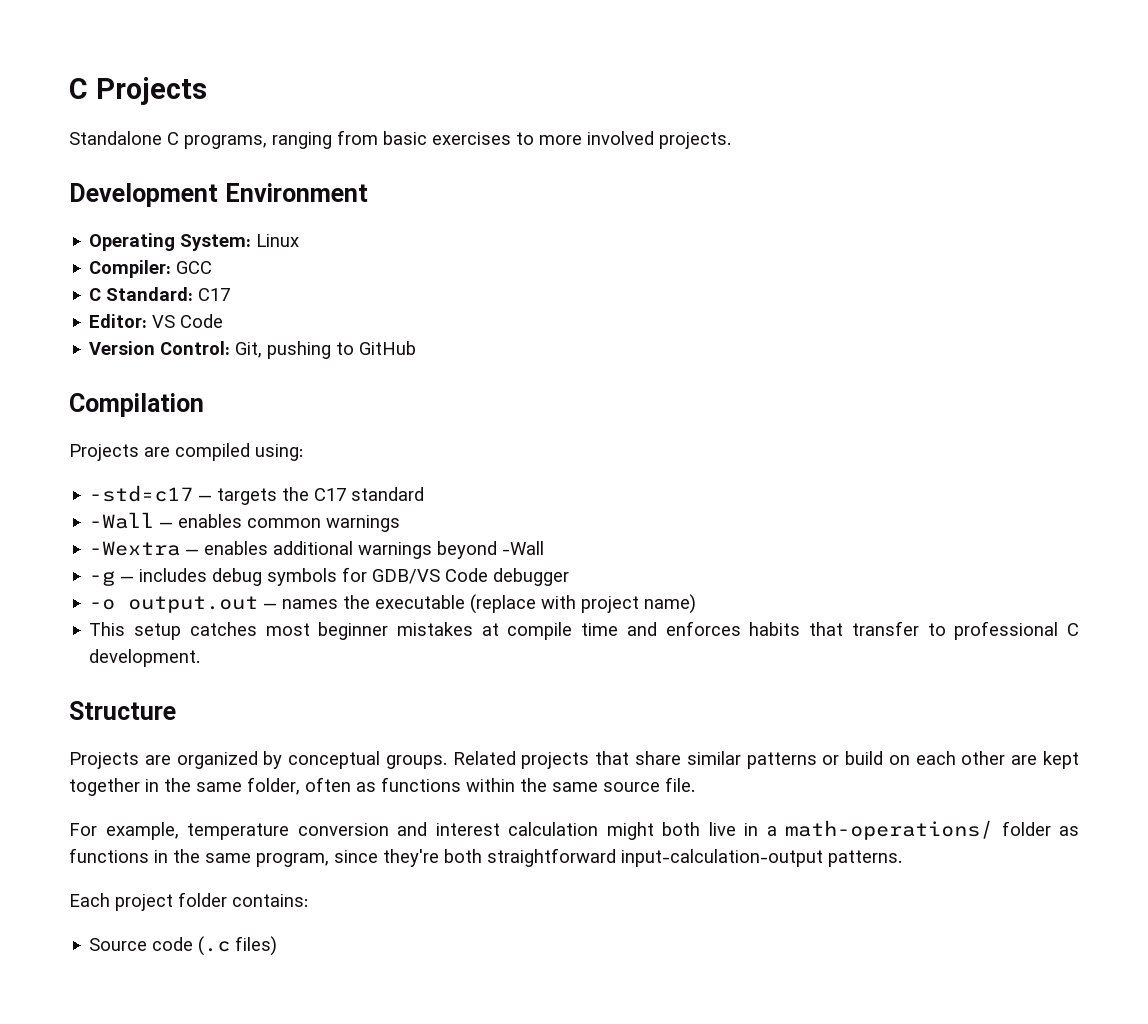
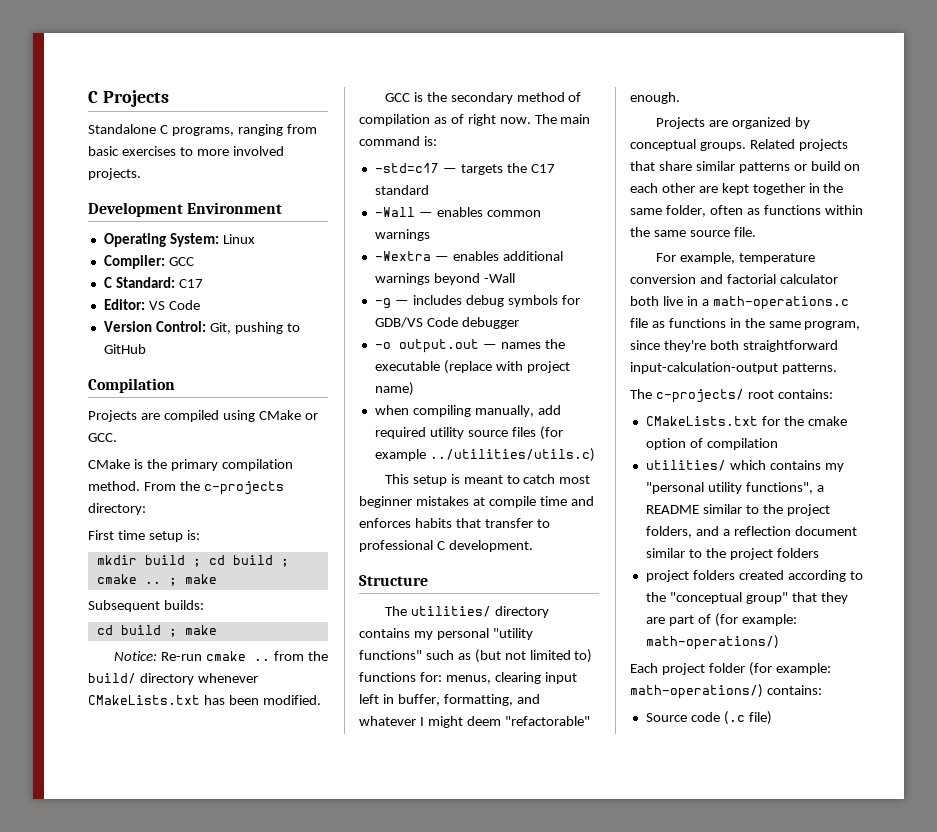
[255,444,303,461] using: -> [222,410,318,422] [88,433,117,442] [88,459,293,471] [88,481,284,495] [88,503,146,515] [88,530,200,542] [96,555,289,567] [96,574,217,586] [88,600,204,612] [96,625,217,637] [113,651,328,661] [88,673,258,685] [88,695,321,705] [384,92,582,104] [359,114,591,126] [359,136,437,146] using CMake or GCC. // CMake is the primary compilation method. From the c-projects directory: // First time setup is: // mkdir build ; cd build ; cmake .. ; make // Subsequent builds: // cd build ; make // Notice: Re-run cmake .. from the build/ directory whenever CMakeLists.txt has been modified. // GCC is the secondary method of compilation as of right now. The main command is:
[89,622,257,640] This setup catches -> [374,405,561,417] [374,426,563,440] [374,448,595,462] [384,474,556,486] when compiling manually, add required utility source files (for example ../utilities/utils.c) // This setup is meant to catch
(176, 710) none -> [384,606,549,618] [359,628,533,640] [359,649,593,663] [359,672,577,684] [359,694,540,706] [359,716,590,728] [630,92,680,104] // The utilities/ directory contains my personal "utility functions" such as (but not limited to) functions for: menus, clearing input left in buffer, formatting, and whatever I might deem "refactorable" enough.
[435,822,654,840] interest calculation might -> [726,274,838,284] factorial calculator
[785,820,1051,840] math-operations/ folder -> [712,296,849,310] [630,318,648,328] math-operations.c file
(902, 858) none -> [630,389,833,403] [645,416,847,426] [645,438,778,450] [645,460,844,472] [645,482,824,494] [645,504,830,516] [645,526,857,538] [645,548,819,560] [645,570,863,582] [645,592,848,604] [645,613,797,627] [645,635,779,650] // The c-projects/ root contains: // CMakeLists.txt for the cmake option of compilation // utilities/ which contains my "personal utility functions", a README similar to the project folders, and a reflection document similar to the project folders // project folders created according to the "conceptual group" that they are part of (for example: math-operations/)
(227, 899) none -> [748,662,831,676] [630,684,763,699] (for example: math-operations/)
[235,936,278,956] files) -> [748,711,772,725] file)

